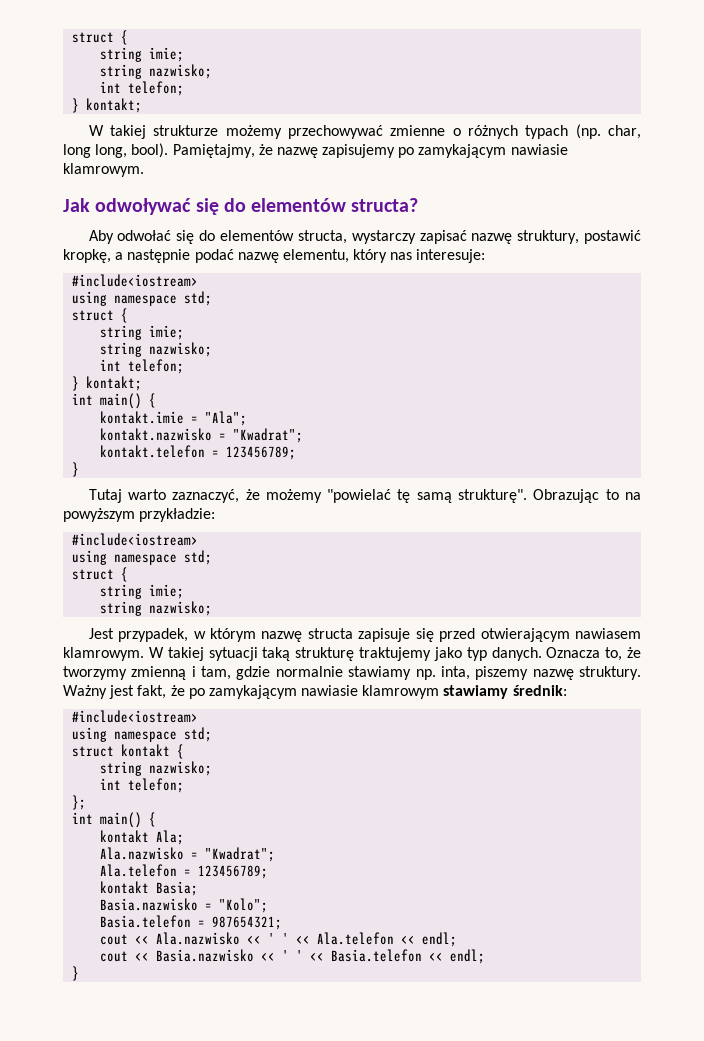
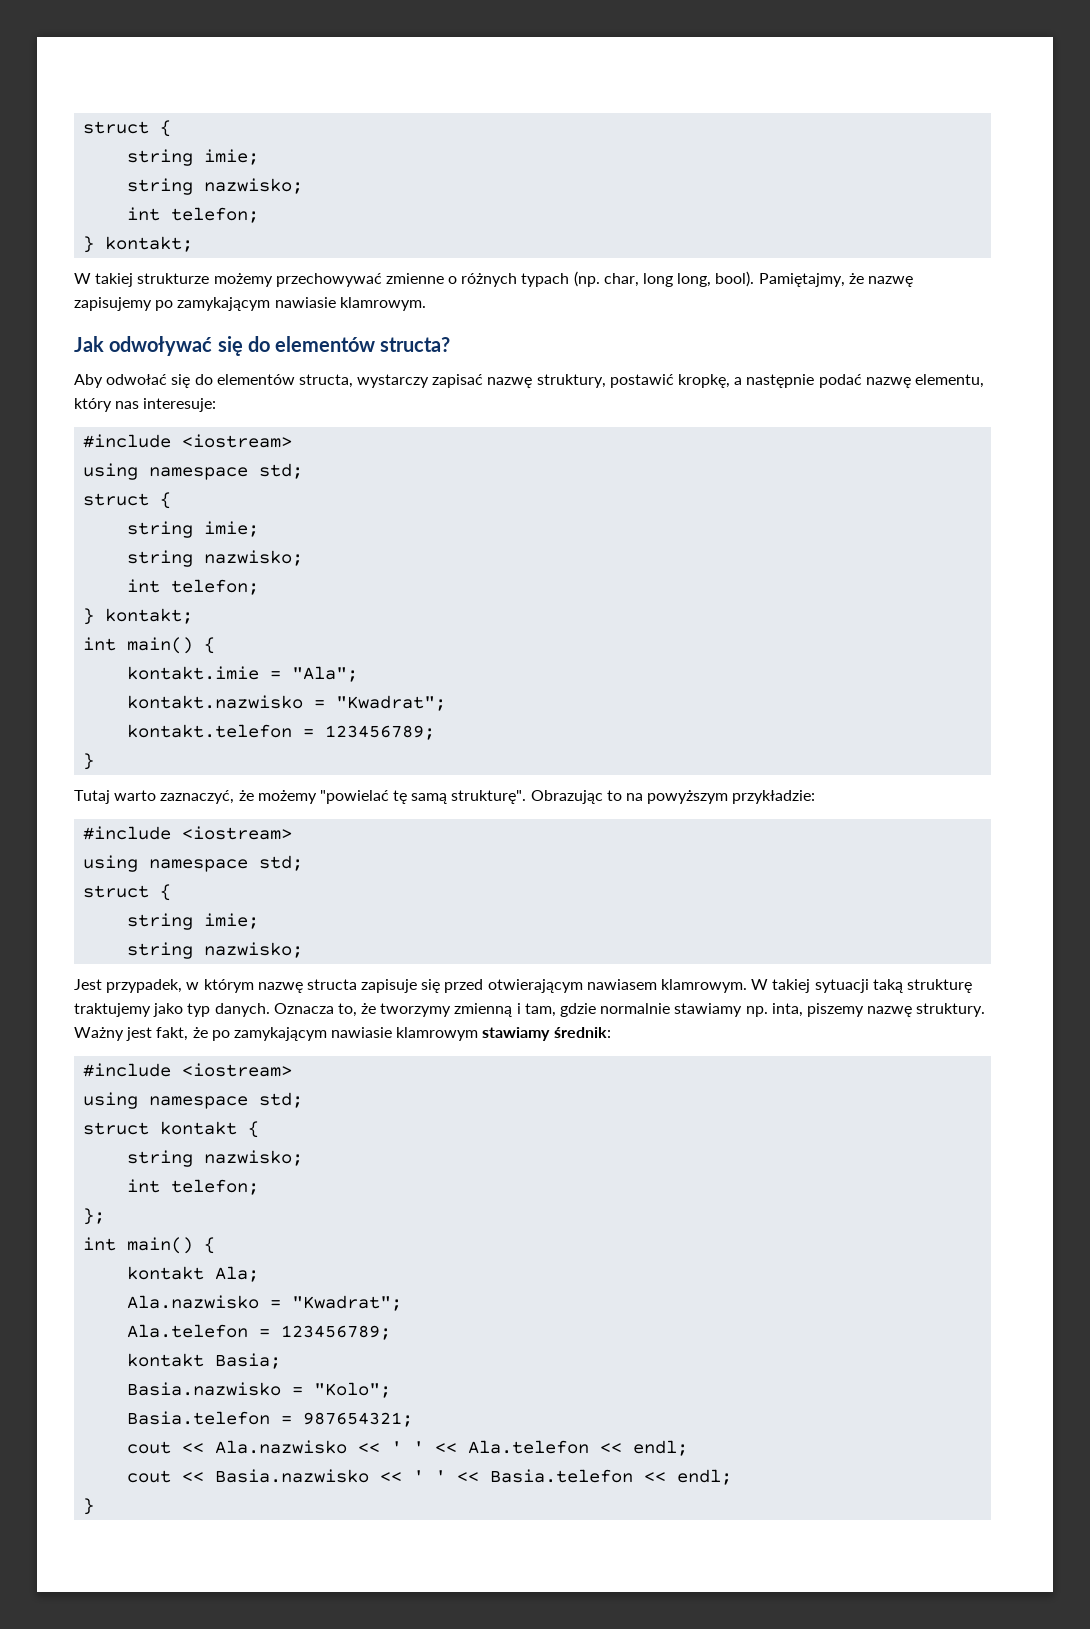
[72,274,199,287] #include<iostream> -> [83,434,293,448] #include <iostream>
[72,533,199,546] #include<iostream> -> [83,826,293,840] #include <iostream>
[72,710,199,723] #include<iostream> -> [83,1063,293,1077] #include <iostream>

